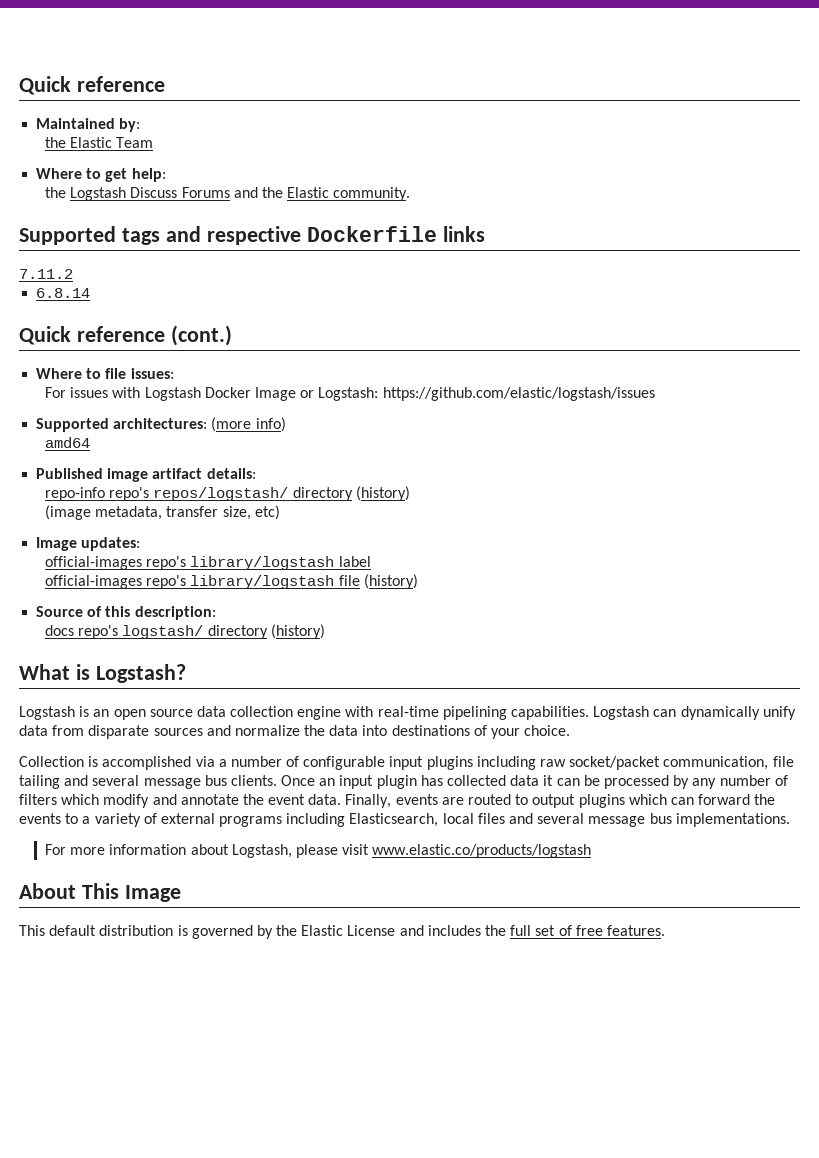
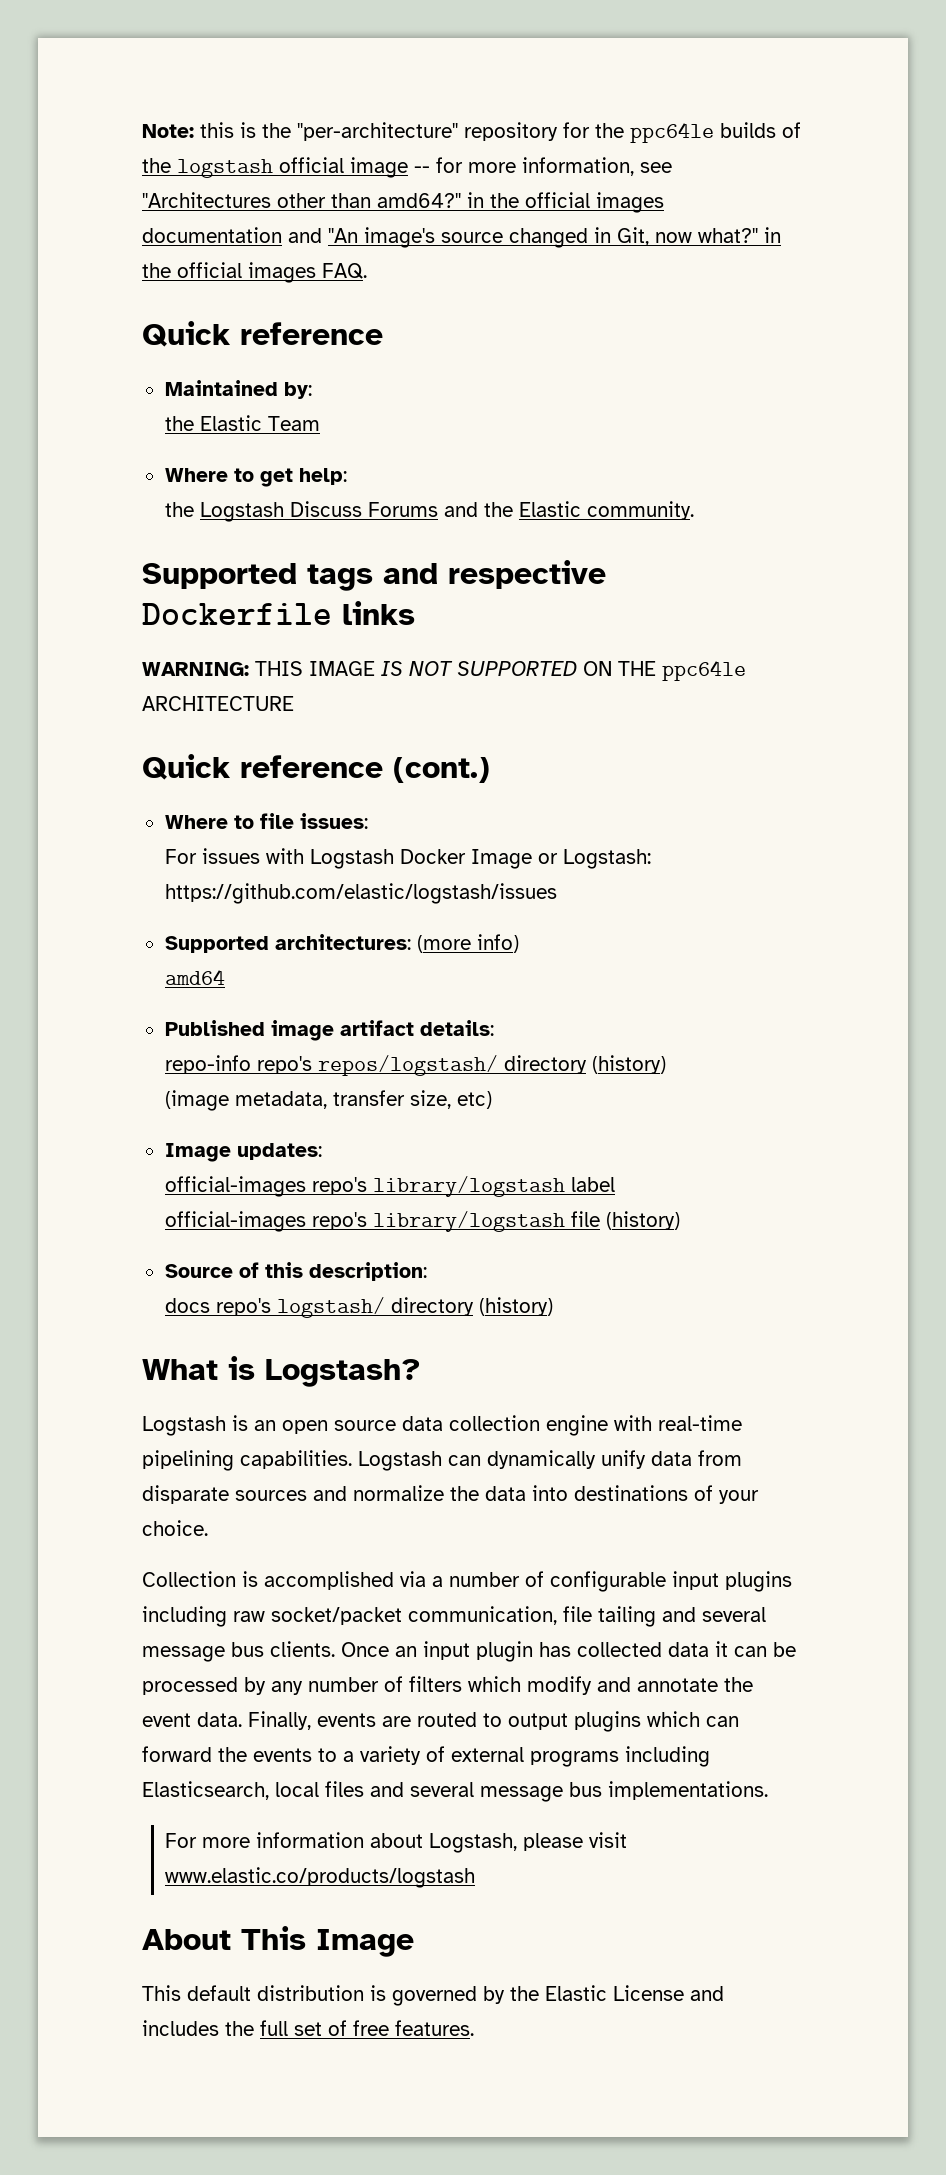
(19, 85) none -> [142,122,801,143] [142,157,672,178] [142,192,664,213] [142,227,781,248] [142,262,367,283] Note: this is the "per-architecture" repository for the ppc64le builds of the logstash official image -- for more information, see "Architectures other than amd64?" in the official images documentation and "An image's source changed in Git, now what?" in the official images FAQ. //
[19,269,73,279] [36,288,91,298] 7.11.2 // 6.8.14 -> [142,660,746,681] [142,696,294,711] WARNING: THIS IMAGE IS NOT SUPPORTED ON THE ppc64le ARCHITECTURE

